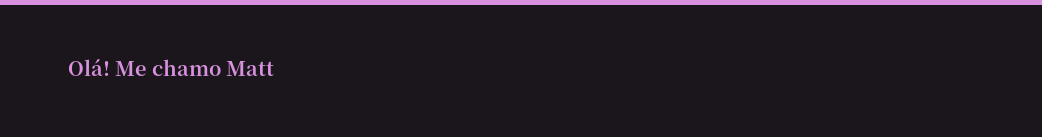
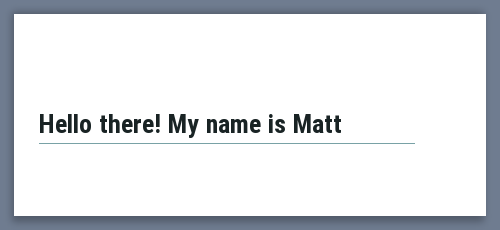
[68,58,221,76] Olá! Me chamo -> [39,114,287,138] Hello there! My name is

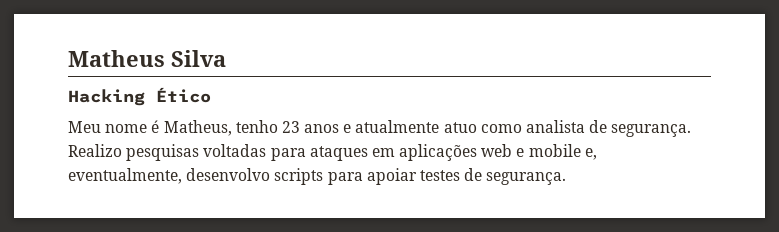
[39,114,343,138] Hello there! My name is Matt -> [68,50,226,67] [68,87,211,106] [68,120,692,137] [68,144,597,161] [68,168,567,185] Matheus Silva // Hacking Ético // Meu nome é Matheus, tenho 23 anos e atualmente atuo como analista de segurança. Realizo pesquisas voltadas para ataques em aplicações web e mobile e, eventualmente, desenvolvo scripts para apoiar testes de segurança.

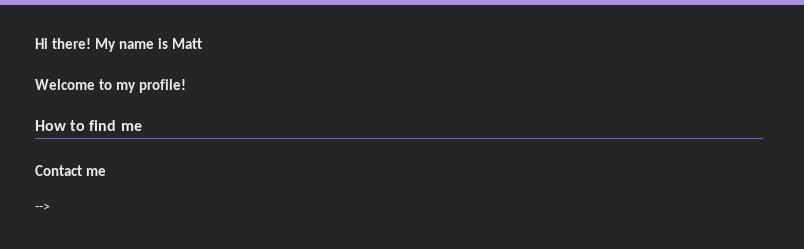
[68,50,226,67] [68,87,211,106] [68,120,692,137] [68,144,597,161] [68,168,567,185] Matheus Silva // Hacking Ético // Meu nome é Matheus, tenho 23 anos e atualmente atuo como analista de segurança. Realizo pesquisas voltadas para ataques em aplicações web e mobile e, eventualmente, desenvolvo scripts para apoiar testes de segurança. -> [35,38,202,52] [35,79,186,93] [35,120,142,131] [35,165,106,176] [35,203,50,211] Hi there! My name is Matt // Welcome to my profile! // How to find me // Contact me // -->

